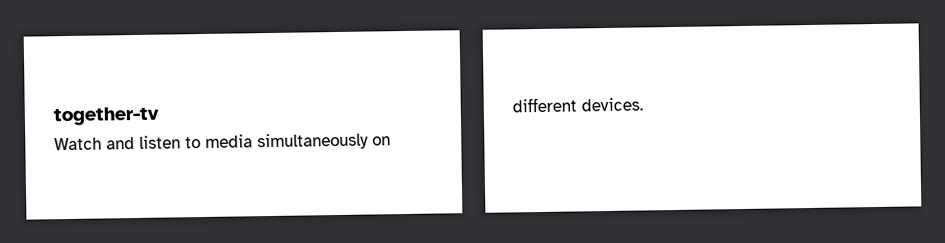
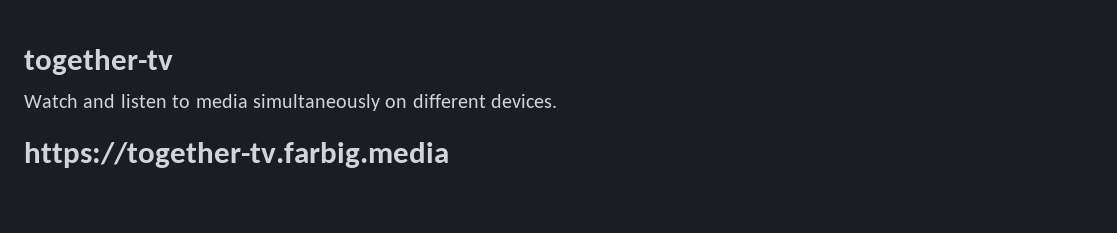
(643, 104) none -> [24,142,449,168] // https://together-tv.farbig.media

